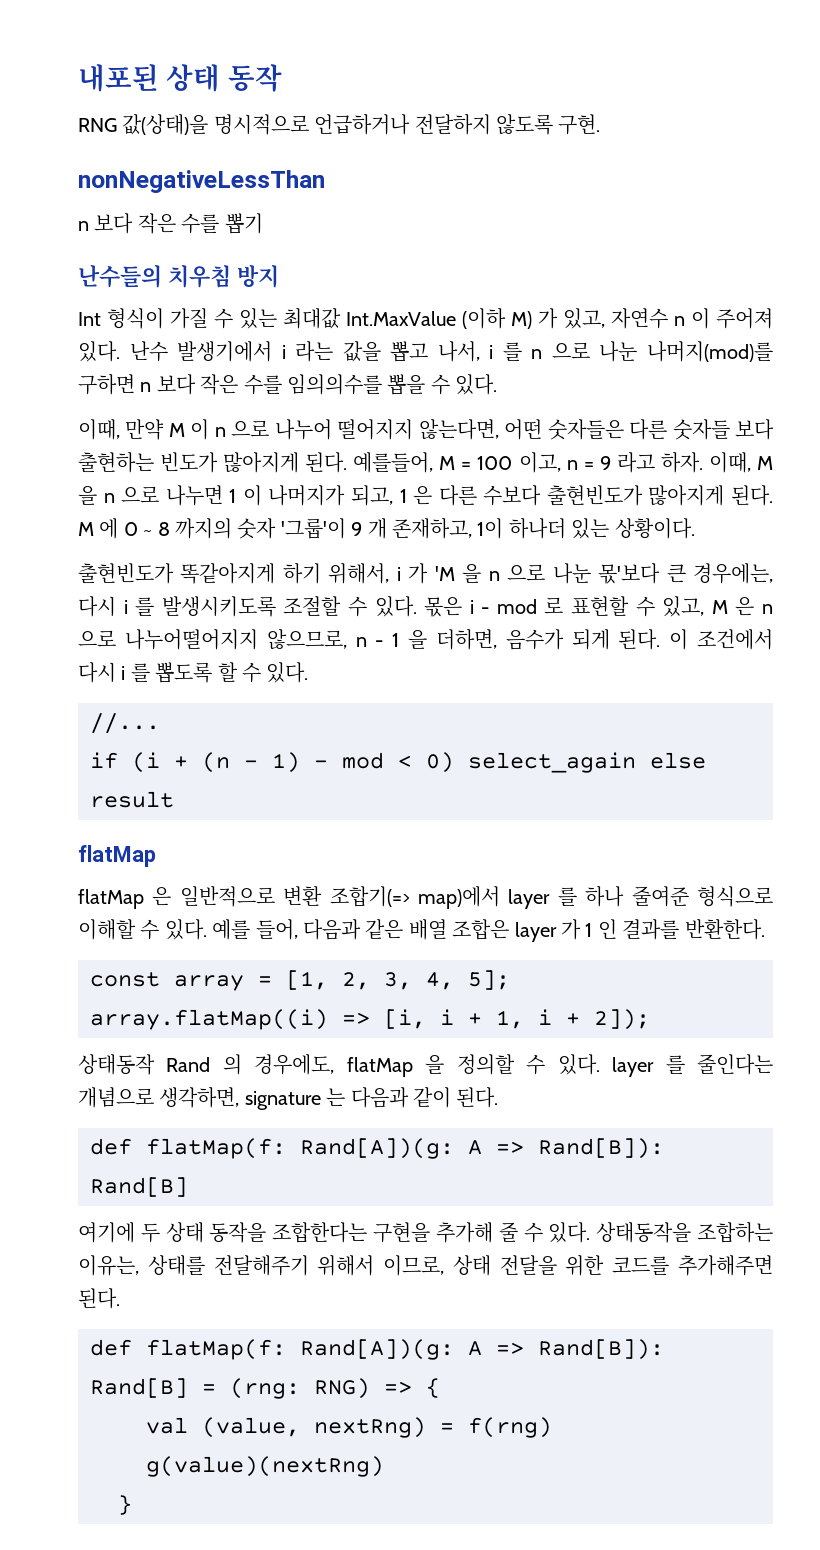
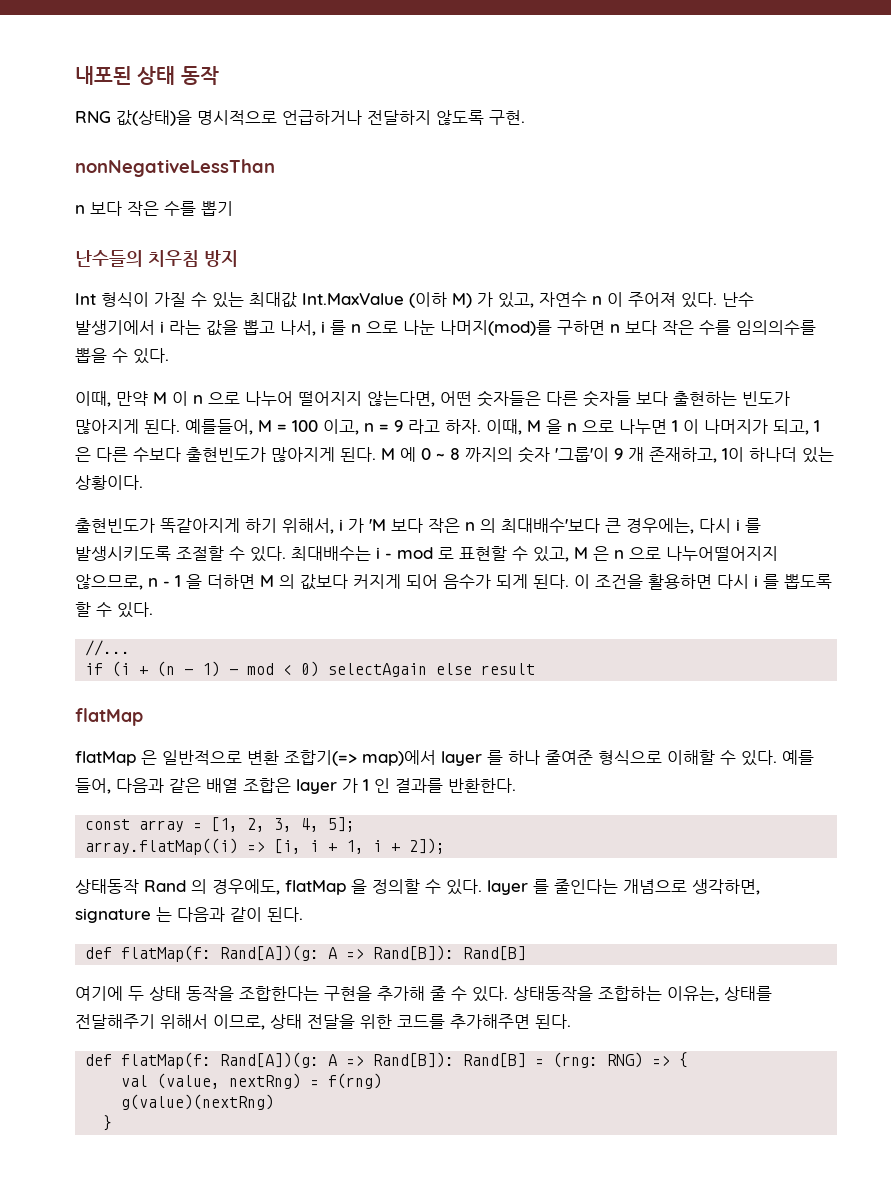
[462,563,661,584] 을 n 으로 나눈 몫'보다 -> [391,518,600,533] 보다 작은 n 의 최대배수'보다
[424,597,463,617] 몫은 -> [291,546,371,561] 최대배수는
[435,629,497,650] 더하면, -> [207,574,438,590] 더하면 M 의 값보다 커지게 되어
[696,629,773,650] 조건에서 -> [595,574,712,590] 조건을 활용하면
[468,752,636,773] select_again -> [328,663,428,677] selectAgain

